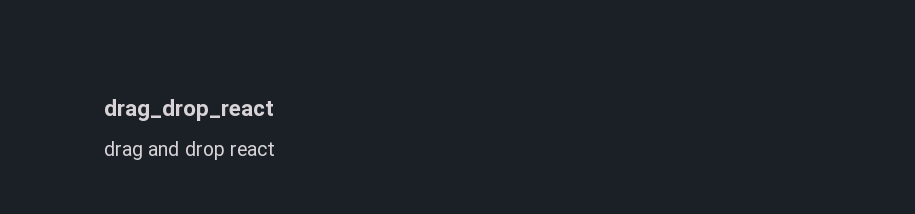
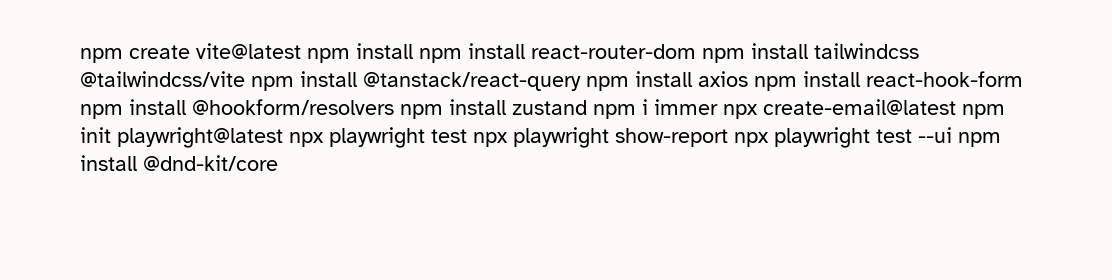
[104,99,274,121] [104,141,275,160] drag_drop_react // drag and drop react -> [80,43,919,63] [80,71,1023,91] [80,99,1005,119] [80,127,1001,148] [80,155,278,171] npm create vite@latest npm install npm install react-router-dom npm install tailwindcss @tailwindcss/vite npm install @tanstack/react-query npm install axios npm install react-hook-form npm install @hookform/resolvers npm install zustand npm i immer npx create-email@latest npm init playwright@latest npx playwright test npx playwright show-report npx playwright test --ui npm install @dnd-kit/core

